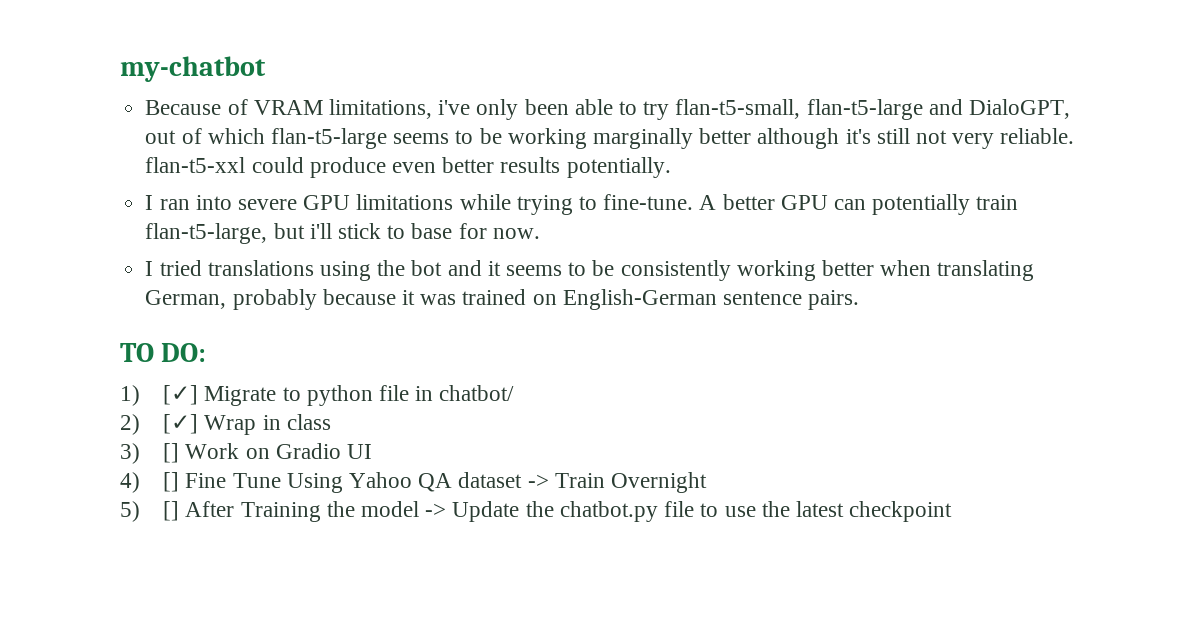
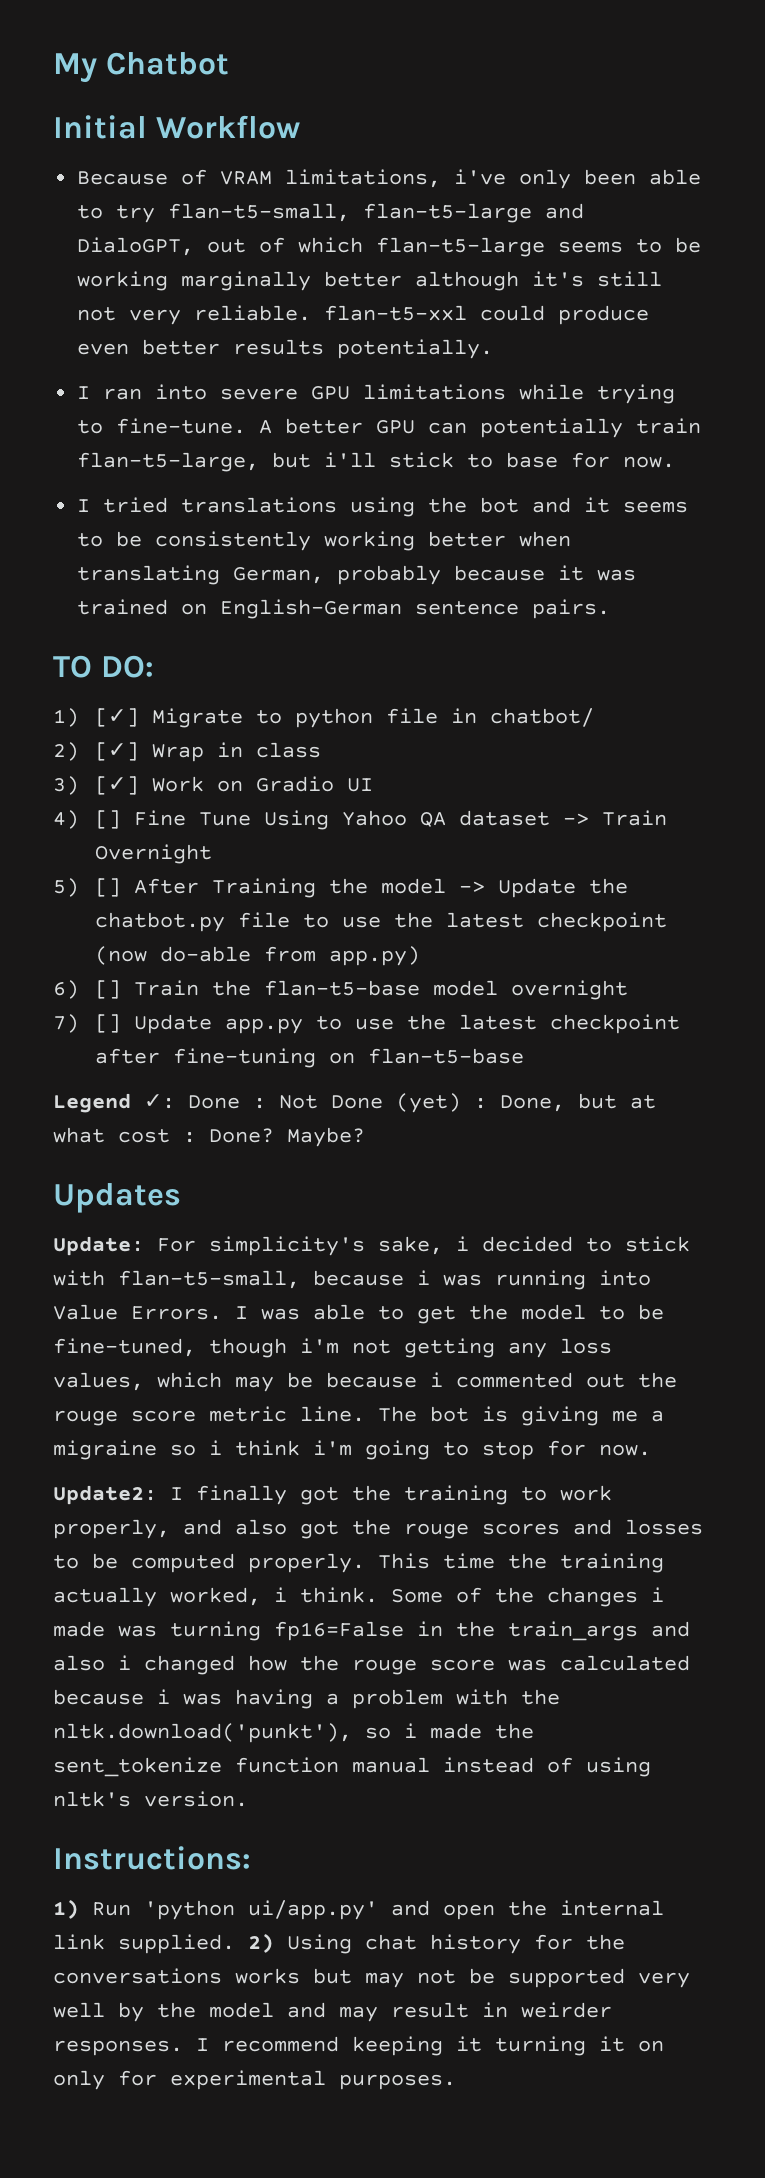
[120,56,266,82] my-chatbot -> [53,52,229,83] [53,115,300,139] My Chatbot // Initial Workflow
[163,443,180,463] [] -> [94,776,139,795] [✓]
(953, 511) none -> [94,946,420,966] [53,980,628,1000] [53,1014,680,1034] [94,1048,524,1068] [53,1093,656,1113] [53,1127,365,1147] [53,1183,181,1213] [53,1236,690,1256] [53,1270,651,1290] [53,1304,664,1324] [53,1338,612,1358] [53,1372,677,1392] [53,1406,664,1426] [53,1440,651,1460] [53,1485,612,1505] [53,1519,703,1539] [53,1553,664,1573] [53,1587,664,1607] [53,1621,690,1641] [53,1655,690,1675] [53,1689,560,1709] [53,1723,534,1743] [53,1757,651,1777] [53,1791,248,1807] [53,1846,251,1870] [53,1899,664,1920] [53,1933,625,1954] [53,1968,690,1988] [53,2002,612,2022] [53,2036,664,2056] [53,2070,456,2090] (now do-able from app.py) // 6) [] Train the flan-t5-base model overnight // 7) [] Update app.py to use the latest checkpoint after fine-tuning on flan-t5-base // Legend ✓: Done : Not Done (yet) : Done, but at what cost : Done? Maybe? // Updates // Update: For simplicity's sake, i decided to stick with flan-t5-small, because i was running into Value Errors. I was able to get the model to be fine-tuned, though i'm not getting any loss values, which may be because i commented out the rouge score metric line. The bot is giving me a migraine so i think i'm going to stop for now. // Update2: I finally got the training to work properly, and also got the rouge scores and losses to be computed properly. This time the training actually worked, i think. Some of the changes i made was turning fp16=False in the train_args and also i changed how the rouge score was calculated because i was having a problem with the nltk.download('punkt'), so i made the sent_tokenize function manual instead of using nltk's version. // Instructions: // 1) Run 'python ui/app.py' and open the internal link supplied. 2) Using chat history for the conversations works but may not be supported very well by the model and may result in weirder responses. I recommend keeping it turning it on only for experimental purposes.

